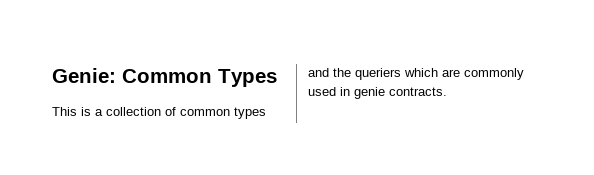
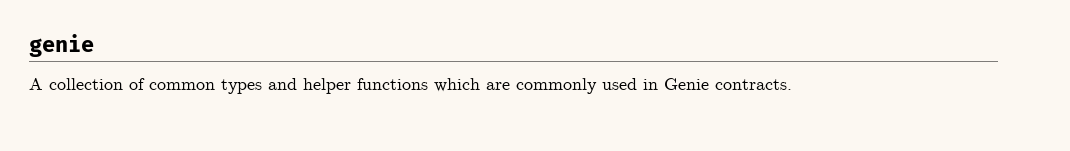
[52,68,277,87] [52,107,103,116] Genie: Common Types // This is a -> [29,34,94,57] [29,78,43,90] genie // A
[333,68,401,80] the queriers -> [303,78,428,94] helper functions
[354,87,385,99] genie -> [664,78,709,90] Genie

